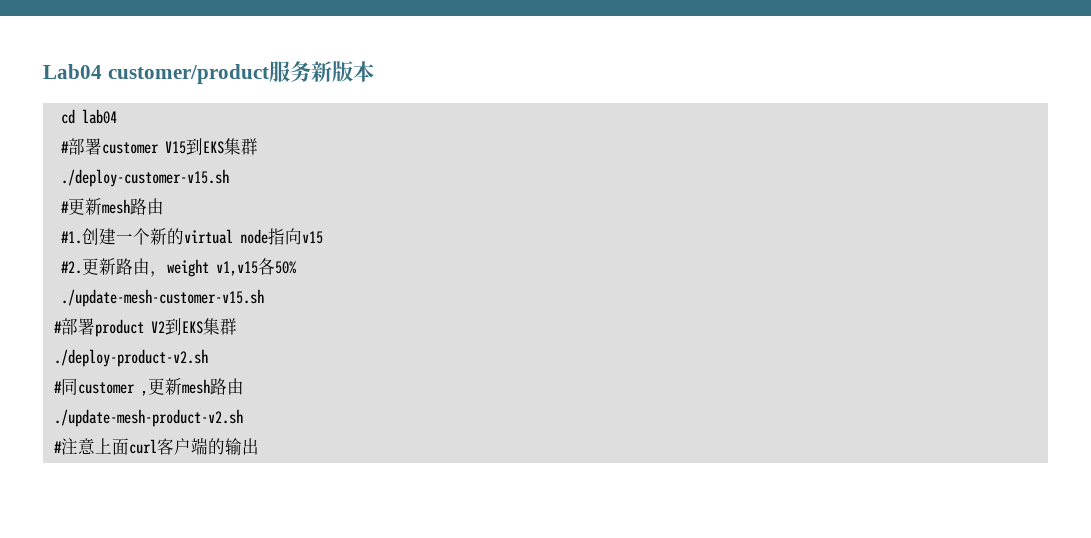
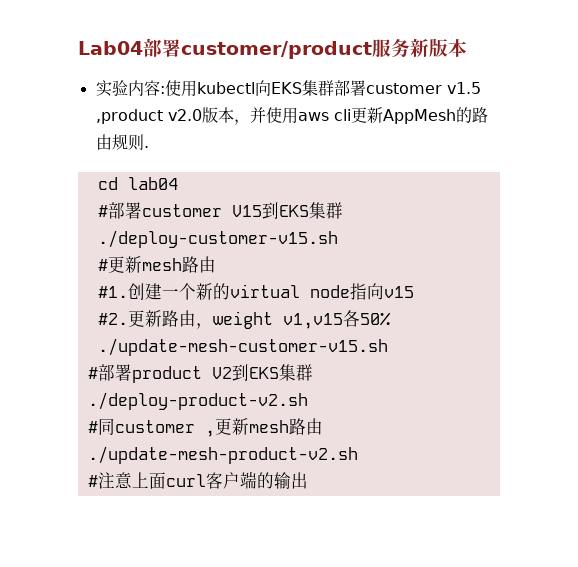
(102, 71) none -> [143,38,181,57] 部署
(374, 71) none -> [95,80,481,97] [95,107,488,125] [95,134,149,151] // 实验内容:使用kubectl向EKS集群部署customer v1.5 ,product v2.0版本，并使用aws cli更新AppMesh的路由规则.

